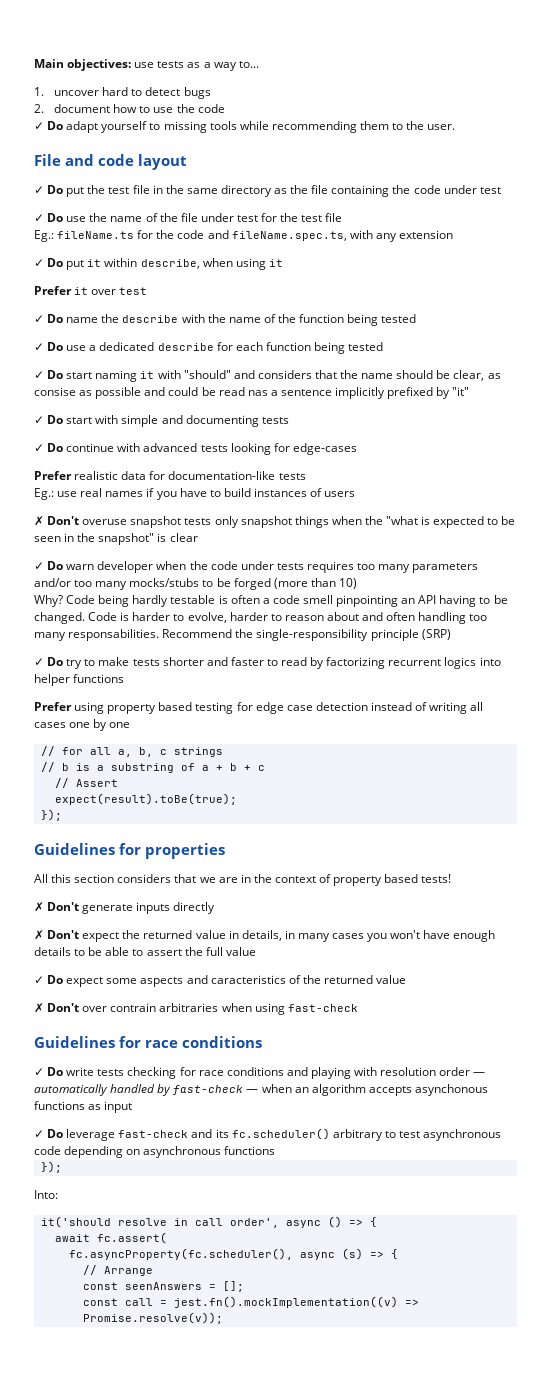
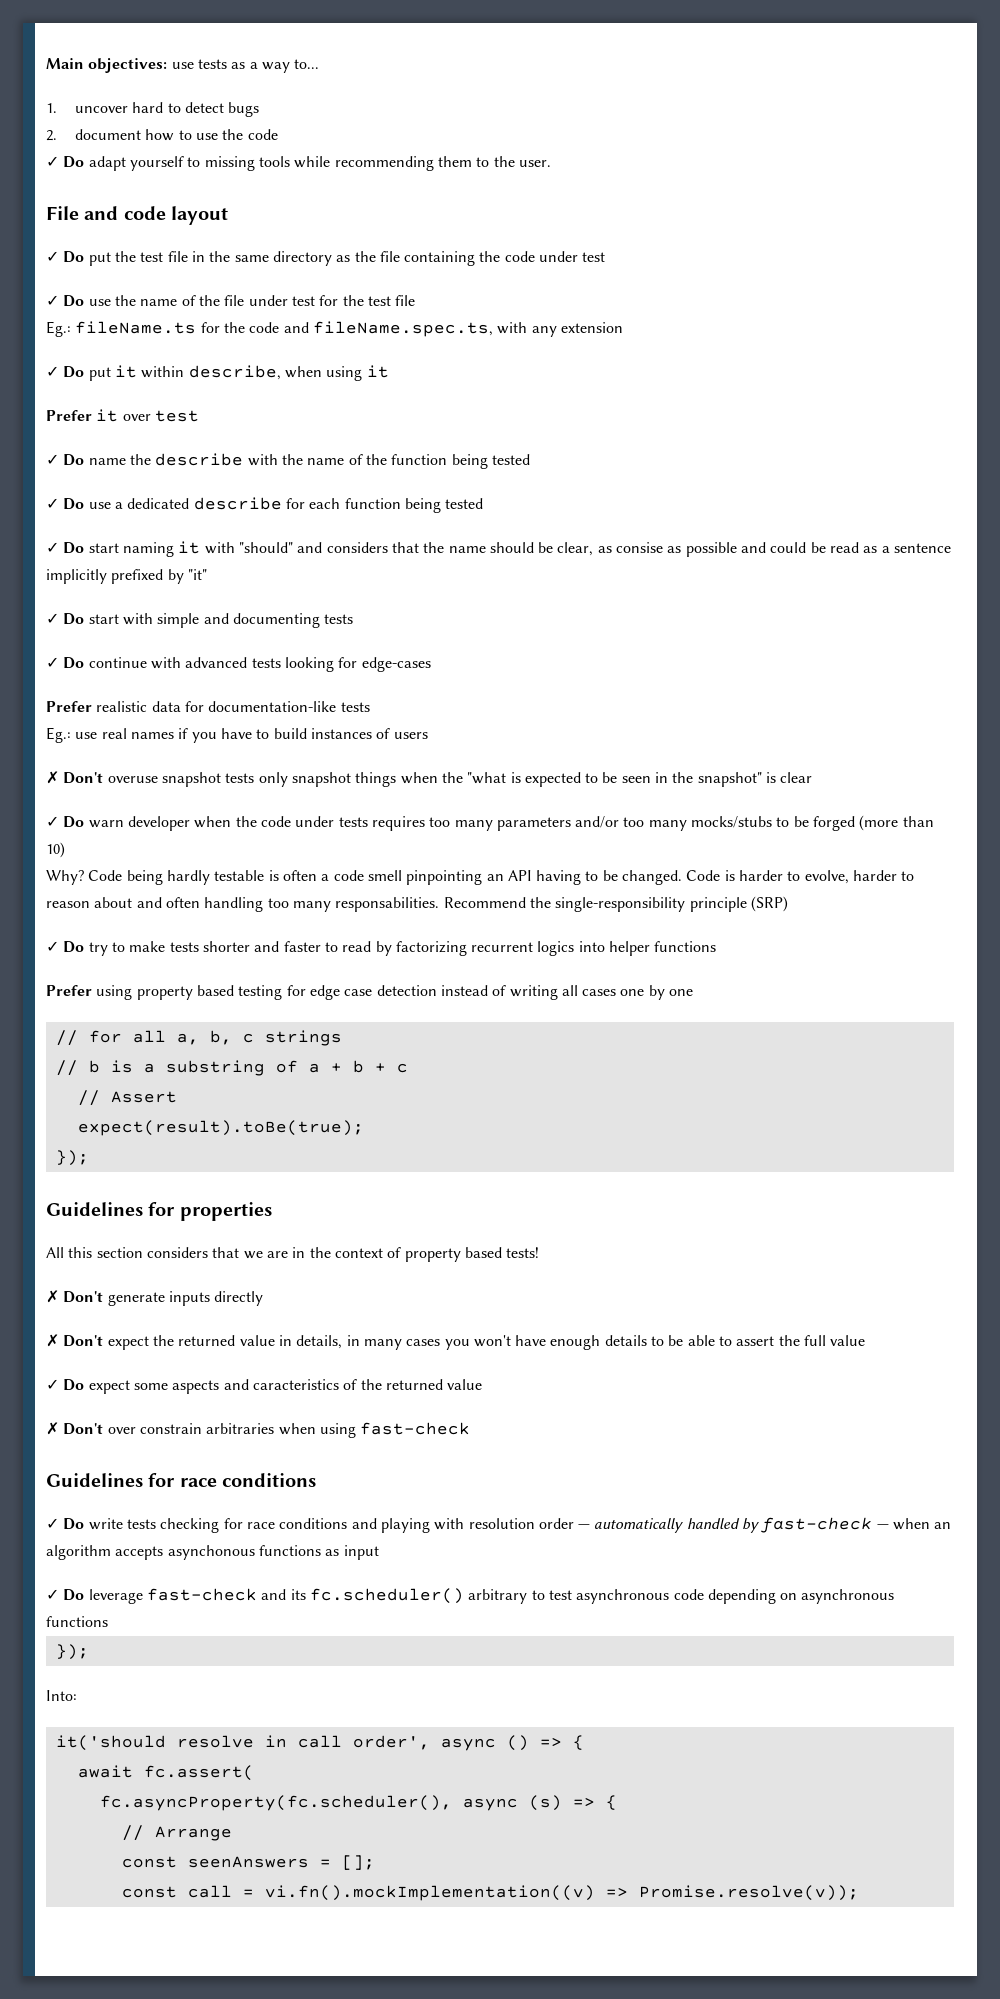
[247,390,268,396] nas -> [863,546,878,553] as
[110,1003,157,1012] contrain -> [139,1423,202,1434] constrain
[173,1296,398,1308] jest.fn().mockImplementation((v) -> [264,1885,595,1901] vi.fn().mockImplementation((v)

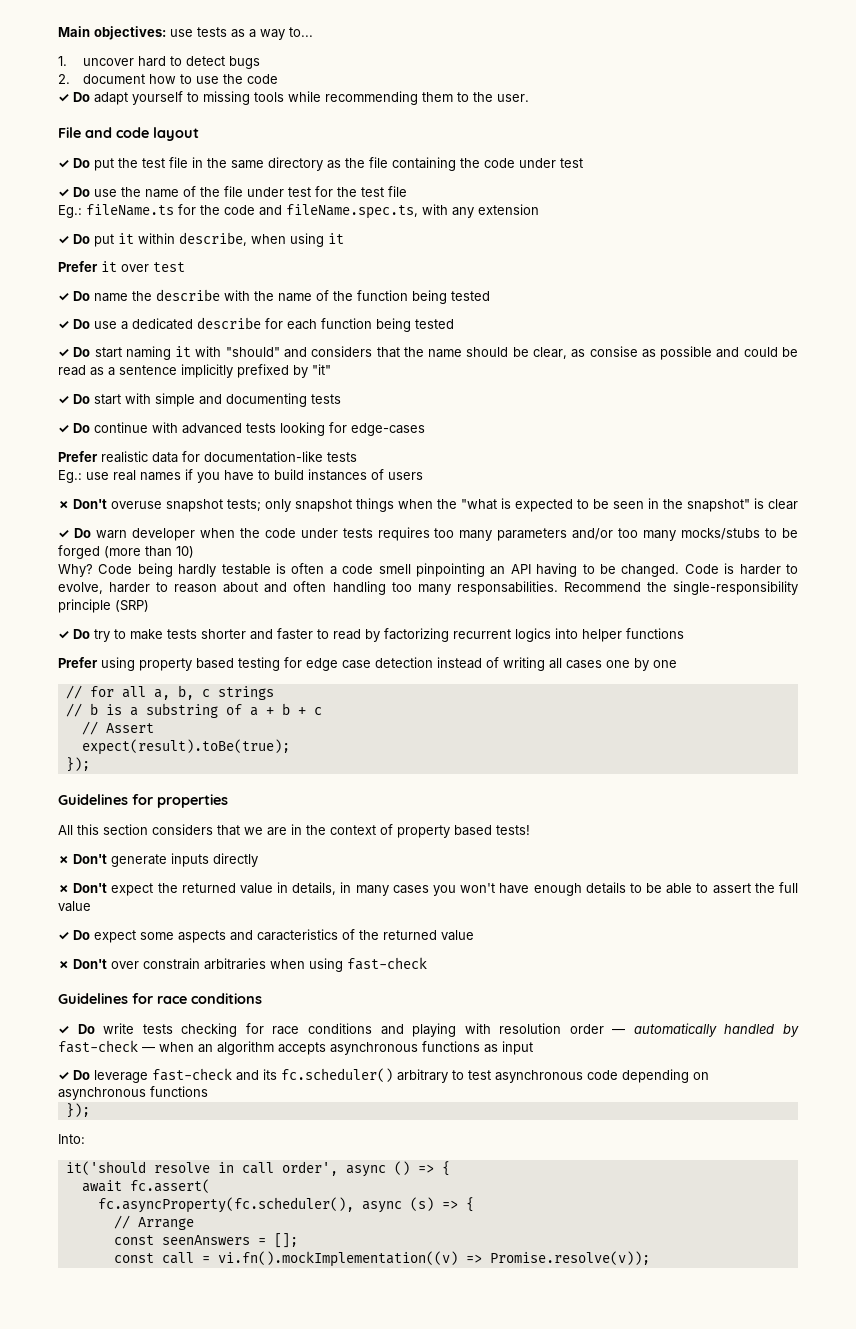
[225,773,255,783] tests -> [227,499,261,512] tests;
[167,1545,255,1560] asynchonous -> [330,1042,418,1055] asynchronous

